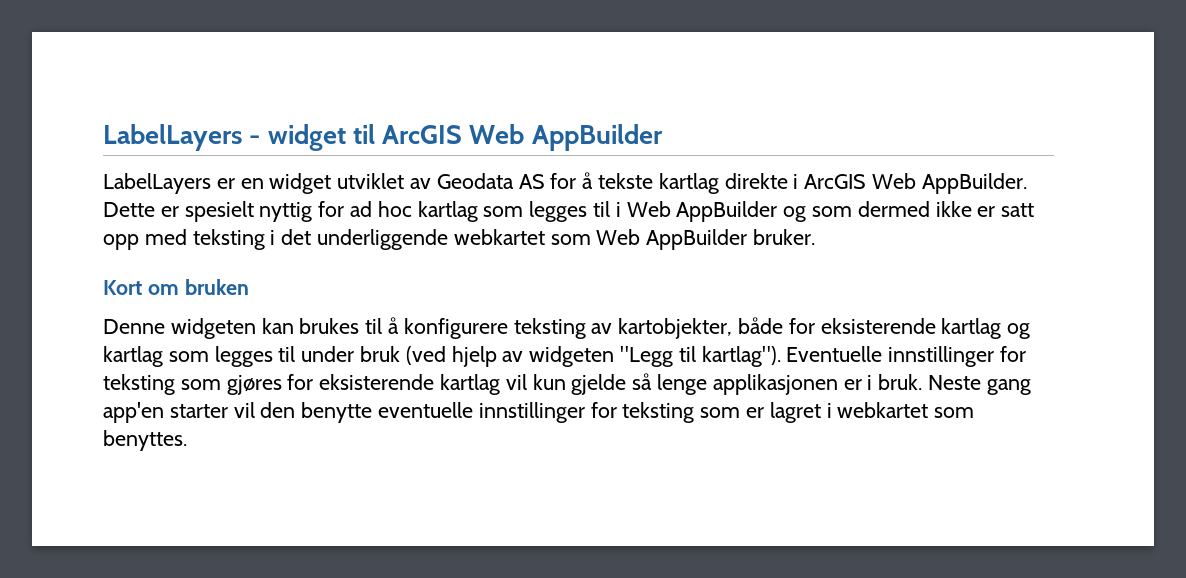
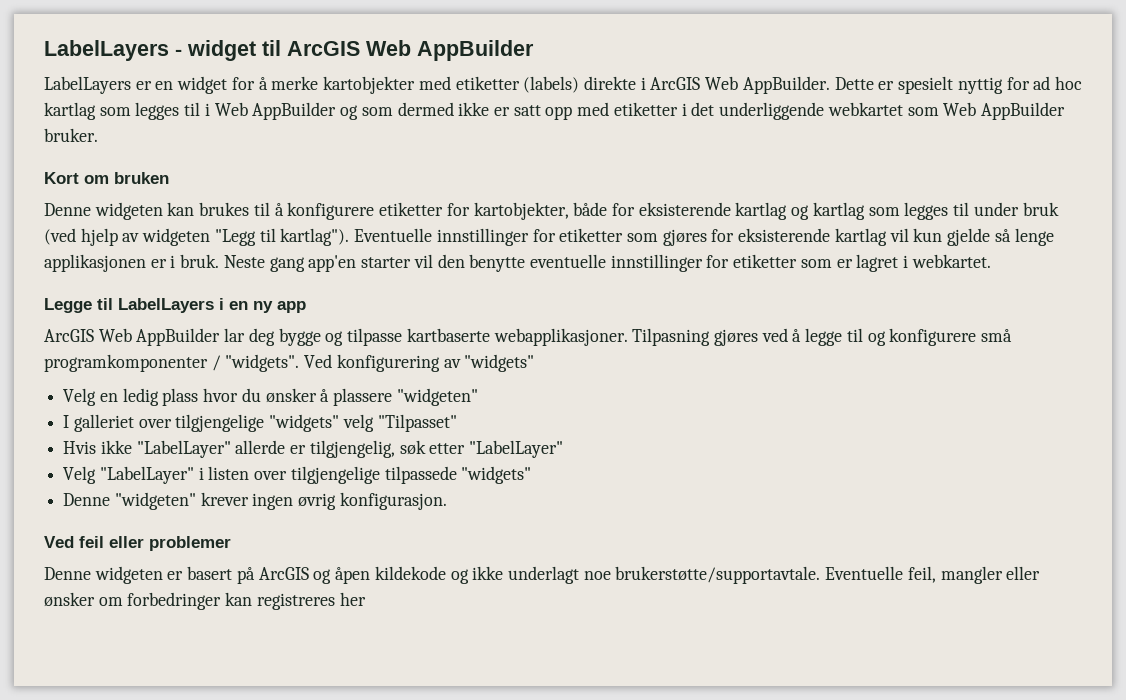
[337,172,719,194] utviklet av Geodata AS for å tekste kartlag -> [231,76,580,94] for å merke kartobjekter med etiketter (labels)
[192,229,265,250] teksting -> [613,102,678,116] etiketter
[513,318,613,339] teksting av -> [379,202,470,216] etiketter for
[103,374,175,395] teksting -> [559,228,624,242] etiketter
[622,402,695,423] teksting -> [733,254,798,268] etiketter
[837,402,975,418] [103,430,187,451] webkartet som benyttes. -> [911,254,991,268] [44,298,306,313] [44,328,1013,346] [44,354,535,372] [63,388,478,406] [63,414,457,432] [63,440,564,458] [63,466,532,484] [63,492,447,510] [44,536,231,551] [44,566,1041,584] [44,592,366,610] webkartet. // Legge til LabelLayers i en ny app // ArcGIS Web AppBuilder lar deg bygge og tilpasse kartbaserte webapplikasjoner. Tilpasning gjøres ved å legge til og konfigurere små programkomponenter / "widgets". Ved konfigurering av "widgets" // Velg en ledig plass hvor du ønsker å plassere "widgeten" // I galleriet over tilgjengelige "widgets" velg "Tilpasset" // Hvis ikke "LabelLayer" allerde er tilgjengelig, søk etter "LabelLayer" // Velg "LabelLayer" i listen over tilgjengelige tilpassede "widgets" // Denne "widgeten" krever ingen øvrig konfigurasjon. // Ved feil eller problemer // Denne widgeten er basert på ArcGIS og åpen kildekode og ikke underlagt noe brukerstøtte/supportavtale. Eventuelle feil, mangler eller ønsker om forbedringer kan registreres her

